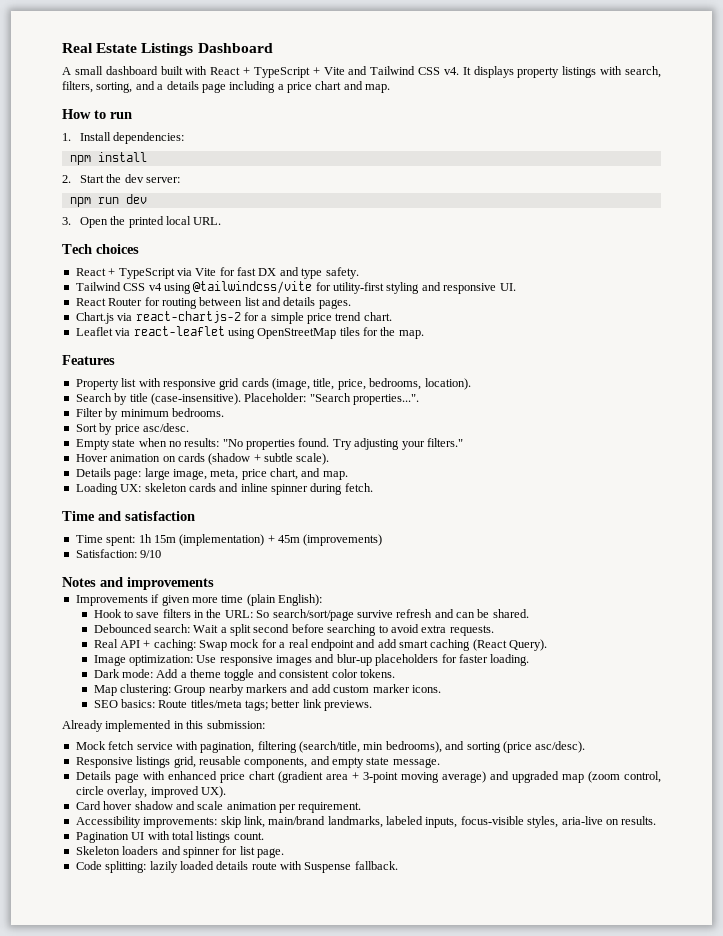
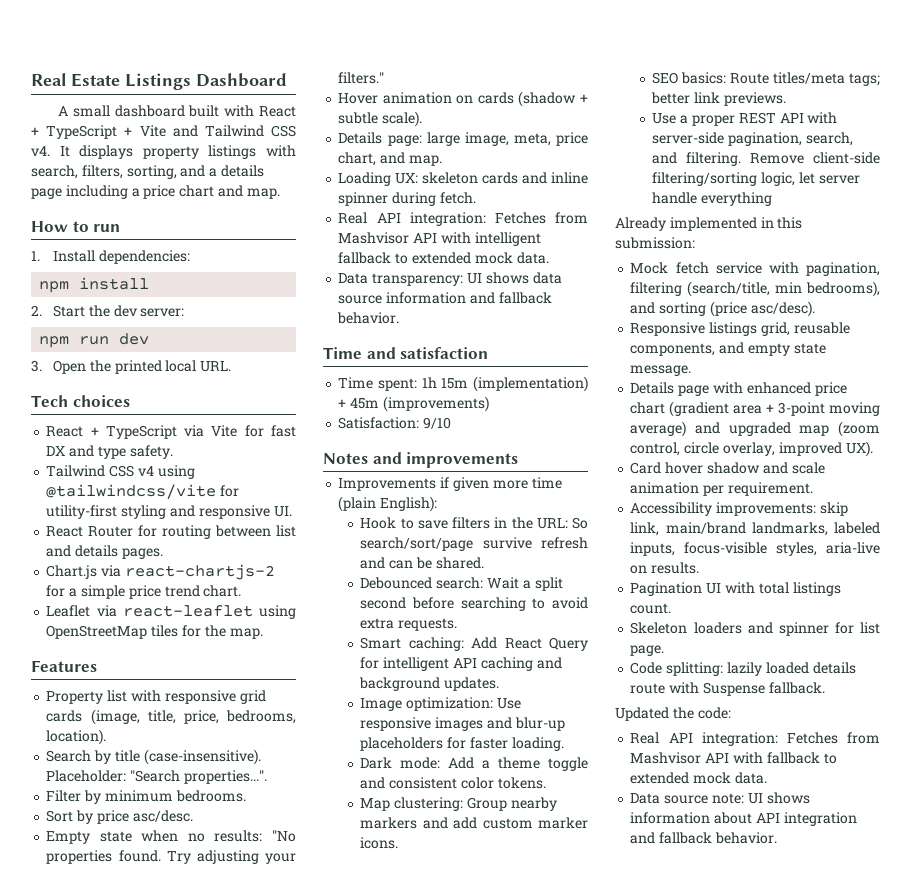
(373, 487) none -> [338,212,588,226] [338,232,541,246] [338,252,549,264] [338,272,562,286] [338,292,552,304] [337,312,400,324] // Real API integration: Fetches from Mashvisor API with intelligent fallback to extended mock data. // Data transparency: UI shows data source information and fallback behavior.
[93,639,548,651] Real API + caching: Swap mock for a real endpoint and add smart caching (React Query). -> [360,637,588,651] [360,657,562,671] [359,677,500,691] Smart caching: Add React Query for intelligent API caching and background updates.
(373, 705) none -> [652,112,838,126] [652,132,854,146] [652,152,880,166] [652,172,860,186] [652,192,773,206] // Use a proper REST API with server-side pagination, search, and filtering. Remove client-side filtering/sorting logic, let server handle everything
(398, 865) none -> [615,707,731,721] [630,732,880,746] [630,752,837,764] [630,772,767,784] [630,792,810,804] [630,812,857,826] [630,832,777,844] // Updated the code: // Real API integration: Fetches from Mashvisor API with fallback to extended mock data. // Data source note: UI shows information about API integration and fallback behavior.

